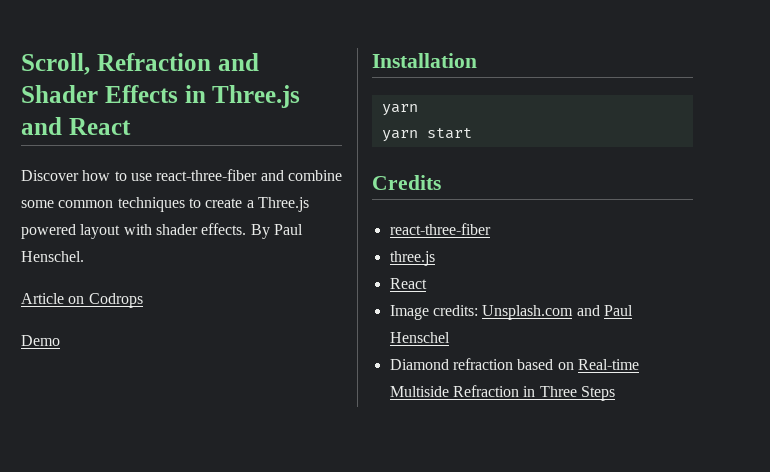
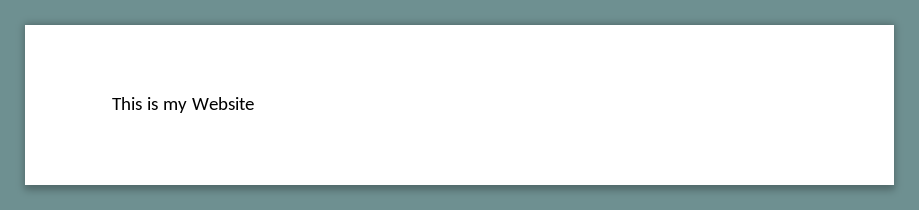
[21,53,259,75] [21,85,301,108] [21,117,131,135] [21,169,342,181] [21,197,309,212] [21,223,303,239] [21,251,84,262] [21,293,143,308] [21,335,60,346] [372,53,477,68] [381,104,418,116] [381,128,472,142] [372,175,441,190] [389,223,491,235] [389,251,435,266] [389,278,427,289] [389,305,633,320] [389,332,450,343] [389,358,639,370] [389,385,615,401] Scroll, Refraction and Shader Effects in Three.js and React // Discover how to use react-three-fiber and combine some common techniques to create a Three.js powered layout with shader effects. By Paul Henschel. // Article on Codrops // Demo // Installation // yarn // yarn start // Credits // react-three-fiber // three.js // React // Image credits: Unsplash.com and Paul Henschel // Diamond refraction based on Real-time Multiside Refraction in Three Steps -> [112,97,254,113] This is my Website

